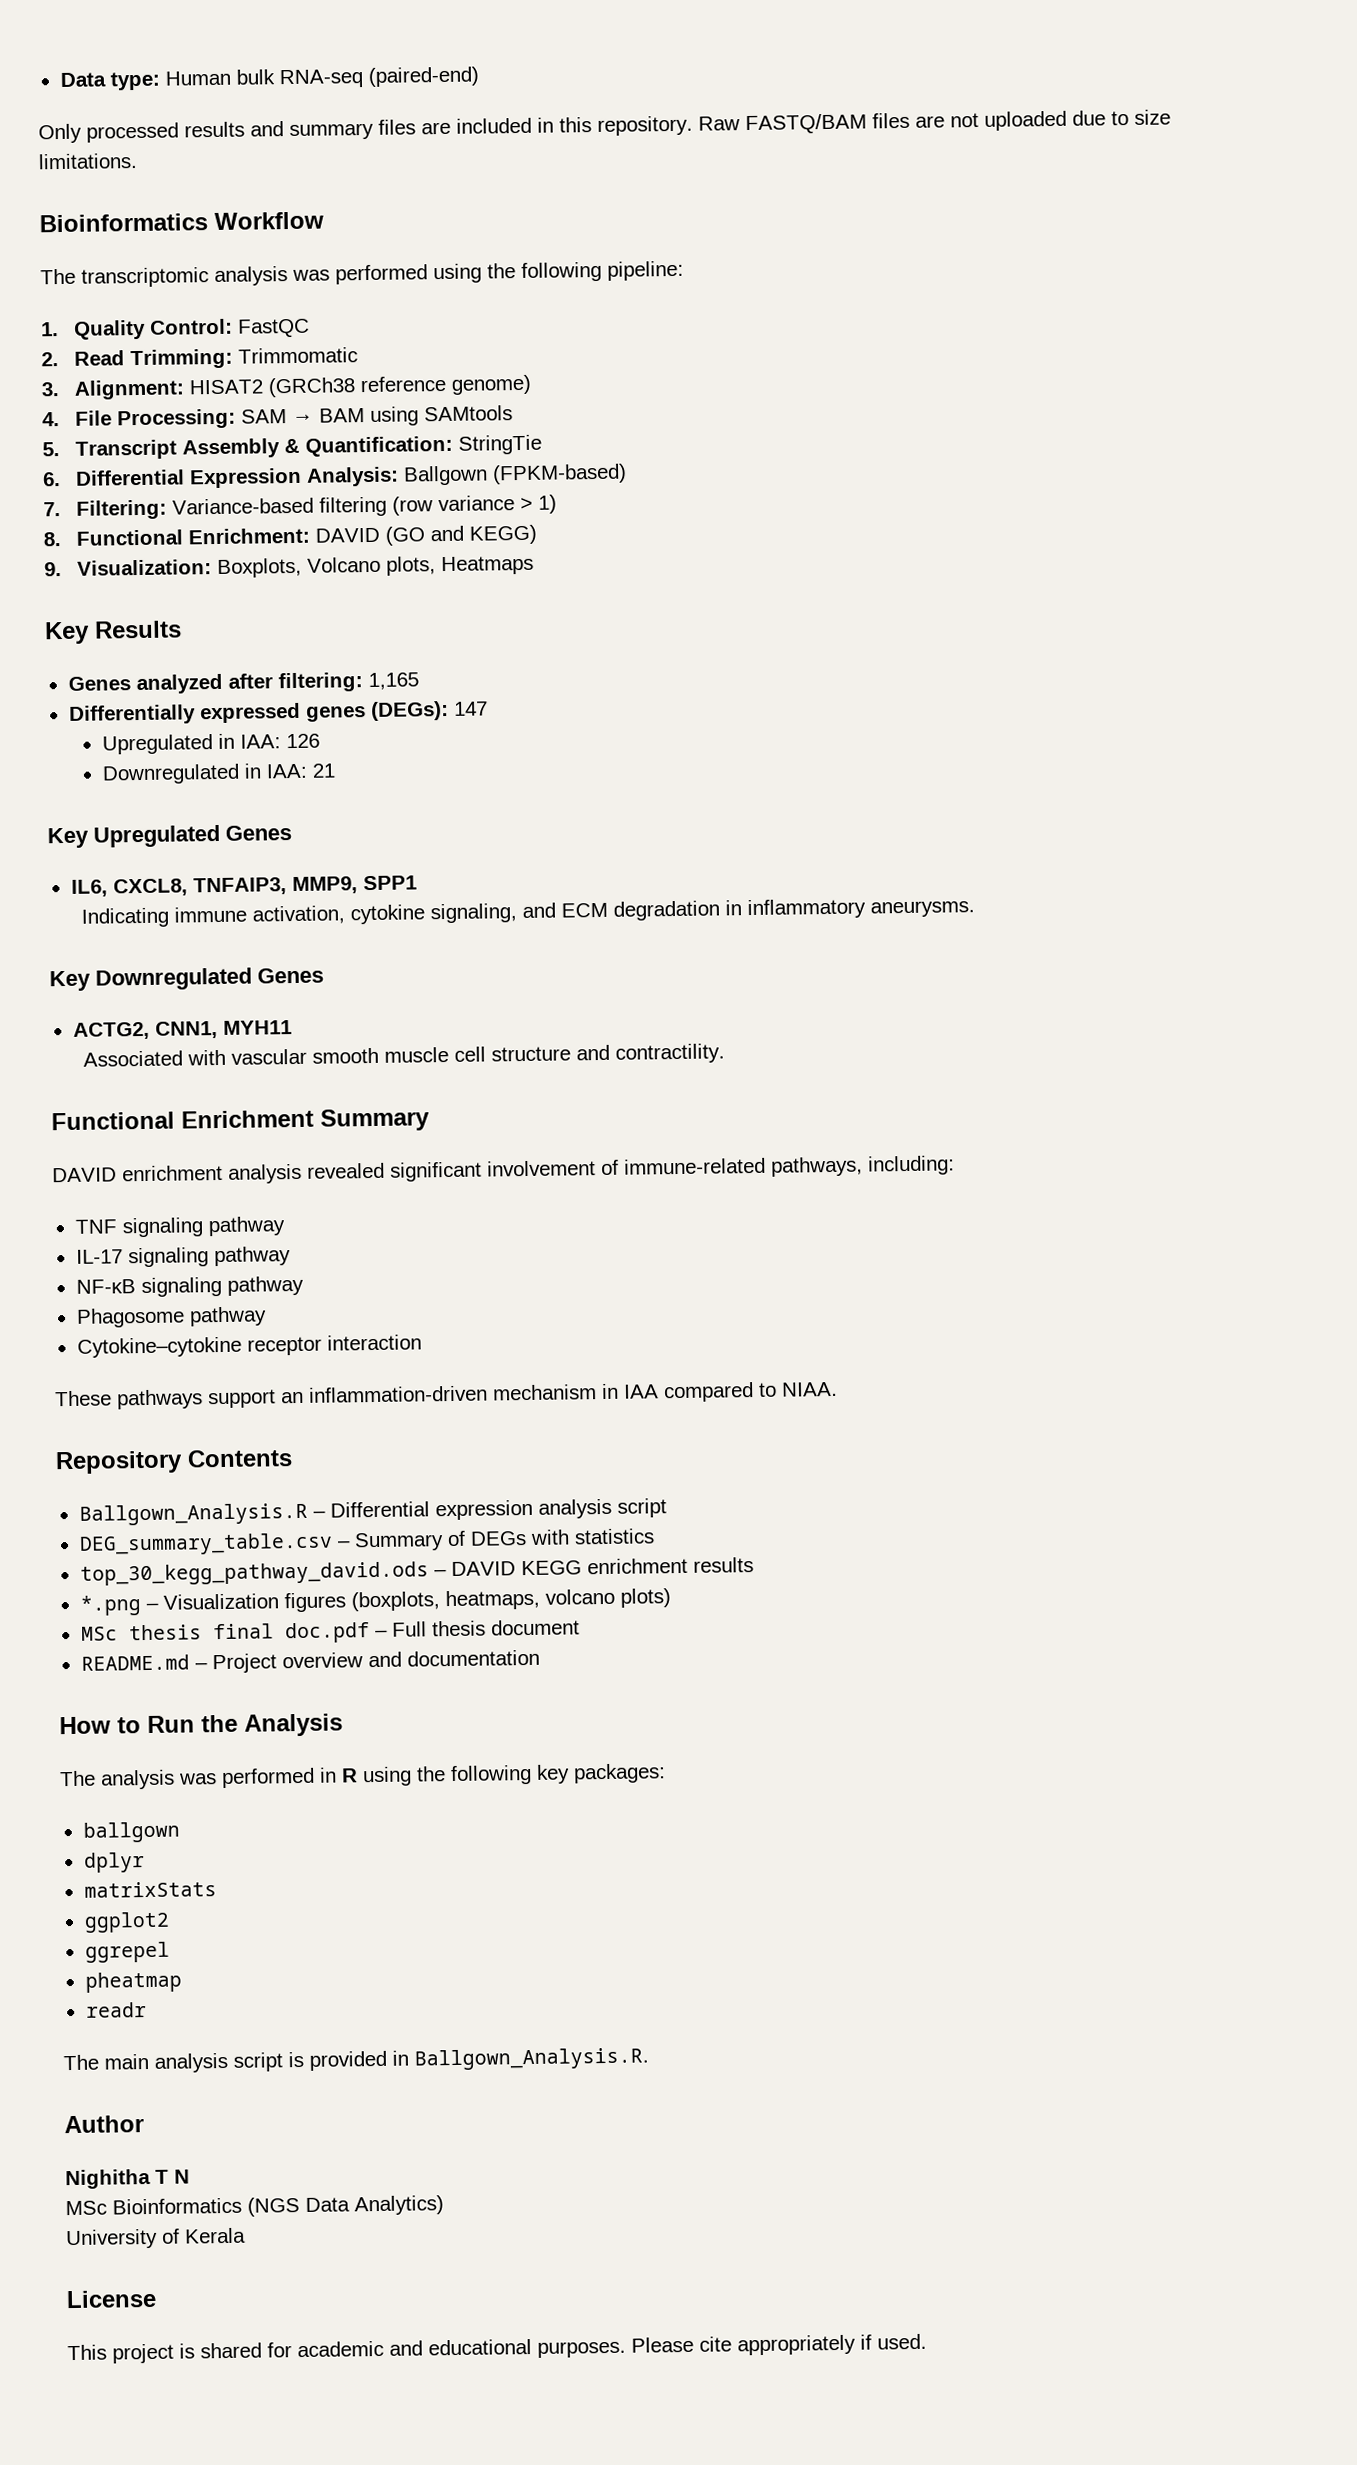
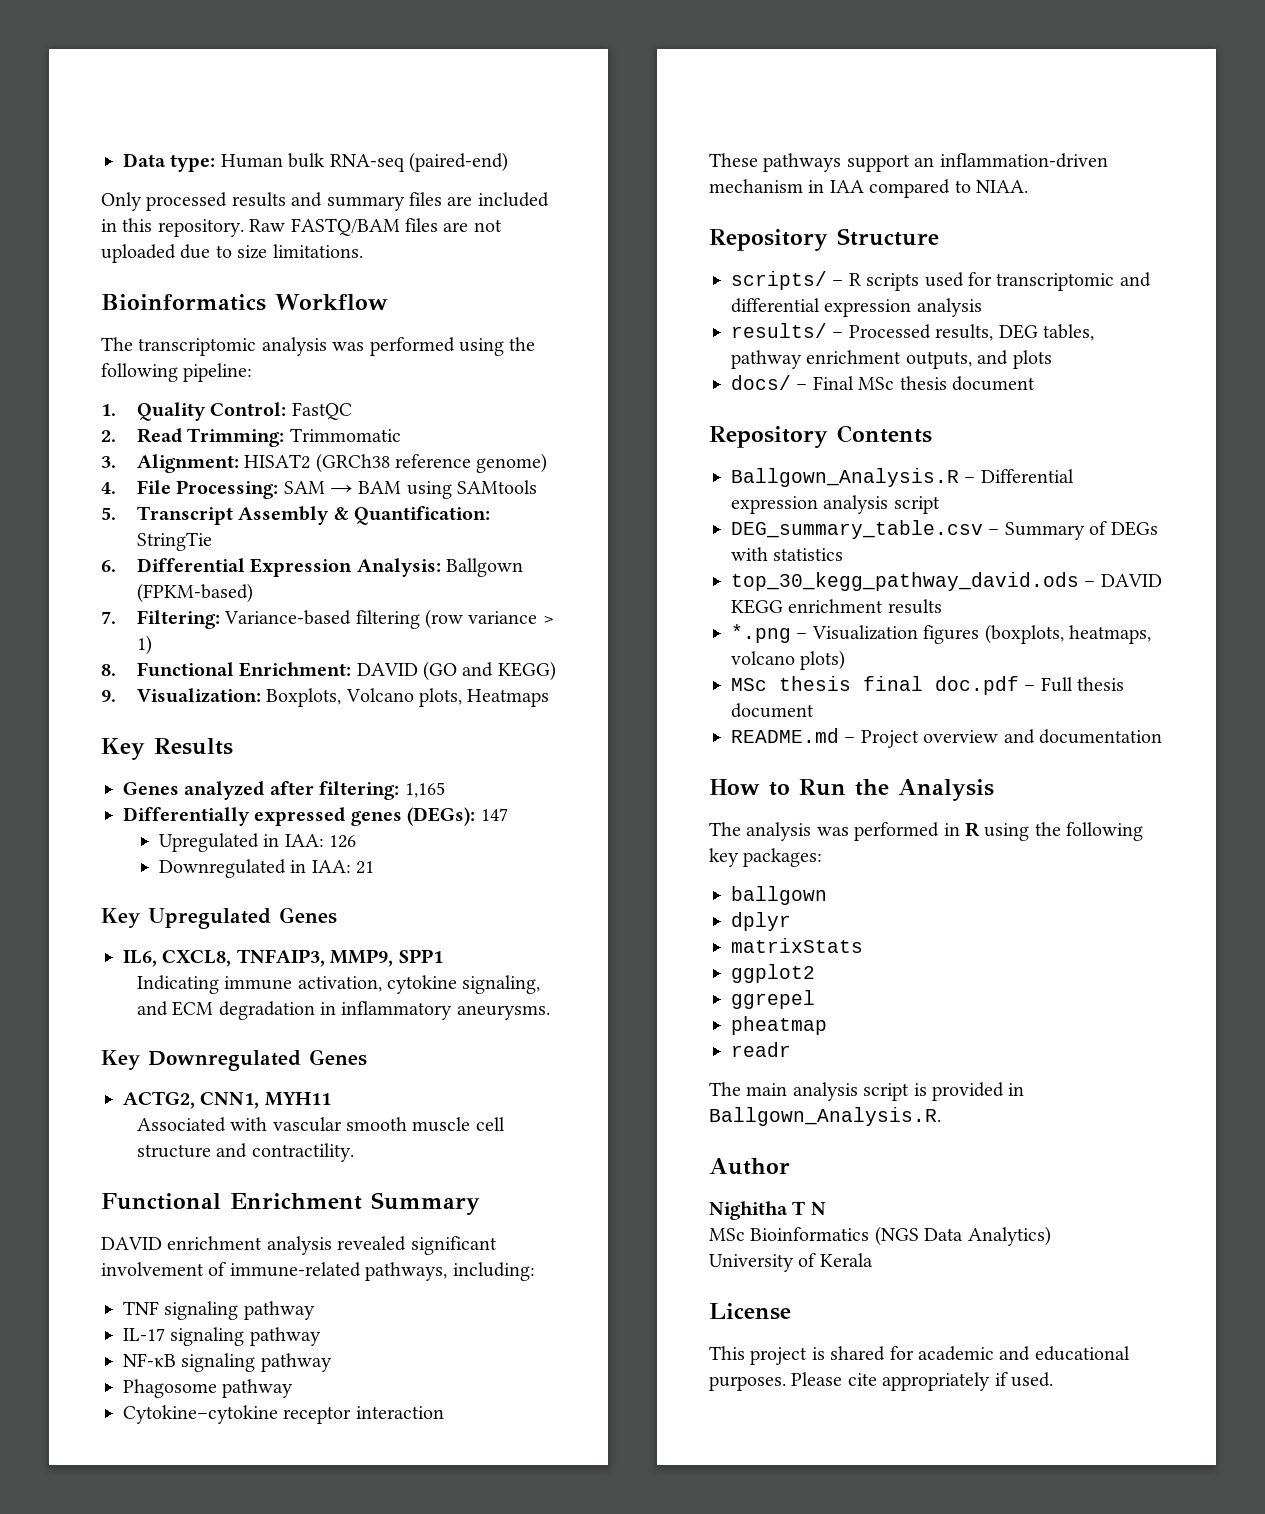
(838, 1389) none -> [709,228,939,251] [731,271,1151,291] [731,298,982,317] [731,323,1094,341] [731,350,1052,369] [731,375,1035,391] // Repository Structure // scripts/ – R scripts used for transcriptomic and differential expression analysis // results/ – Processed results, DEG tables, pathway enrichment outputs, and plots // docs/ – Final MSc thesis document

